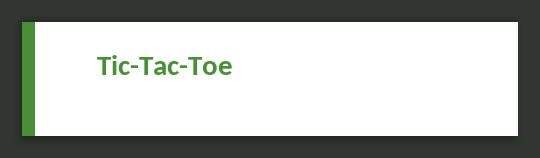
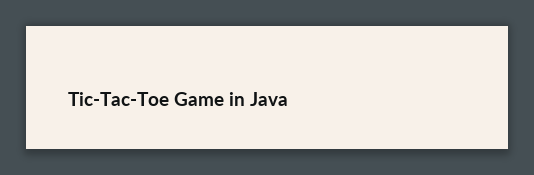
(233, 65) none -> [174,92,288,106] Game in Java

